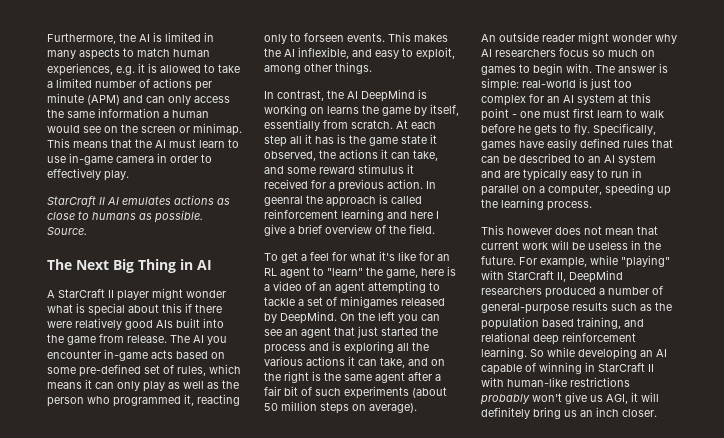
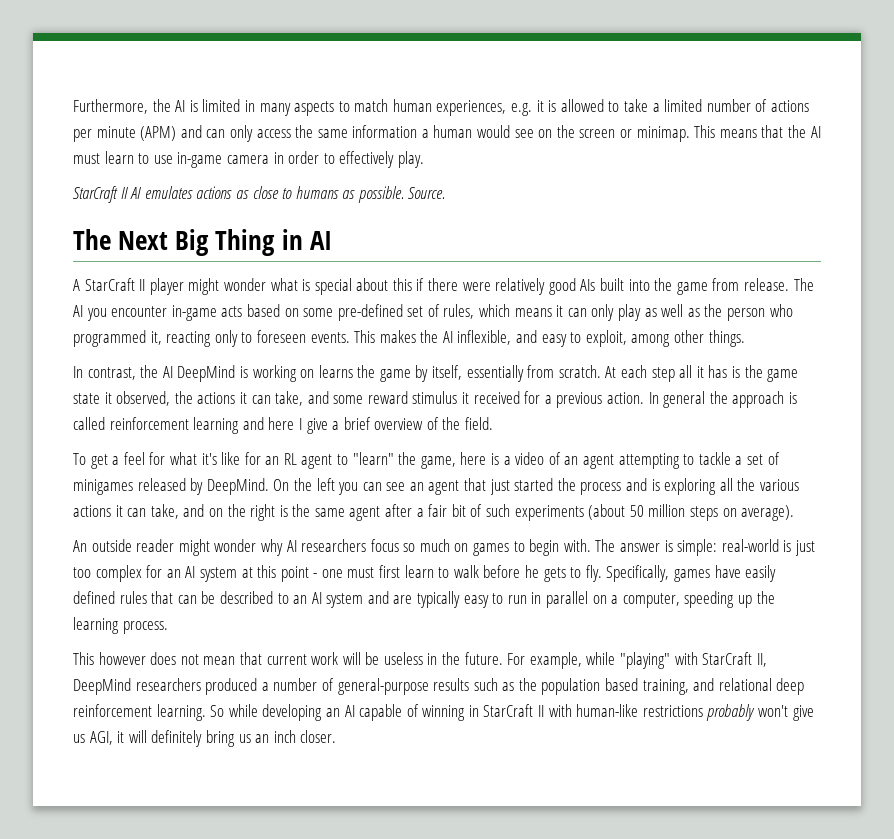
[304,33,344,42] forseen -> [256,330,306,343] foreseen
[264,196,303,206] geenral -> [663,391,706,408] general

